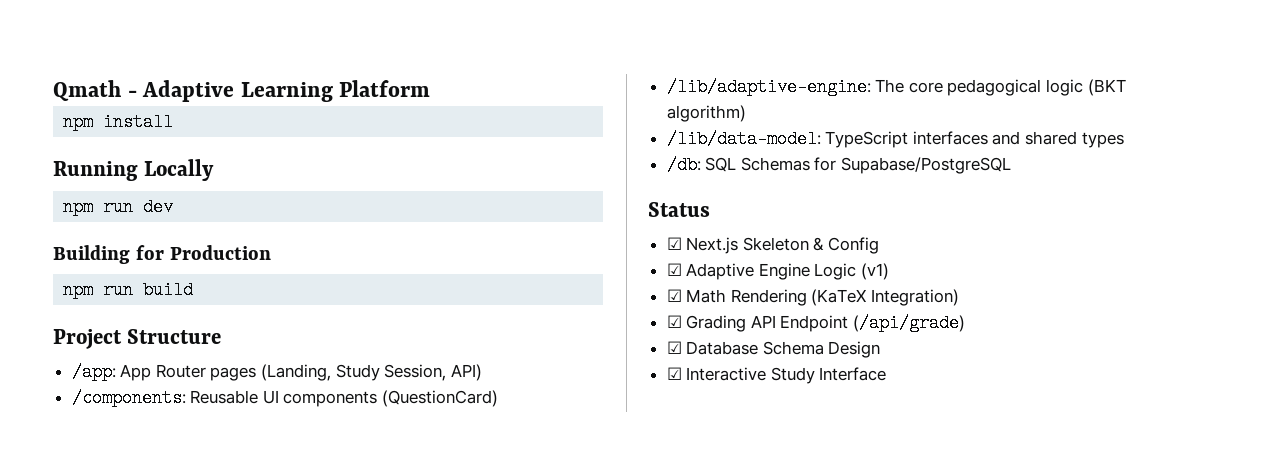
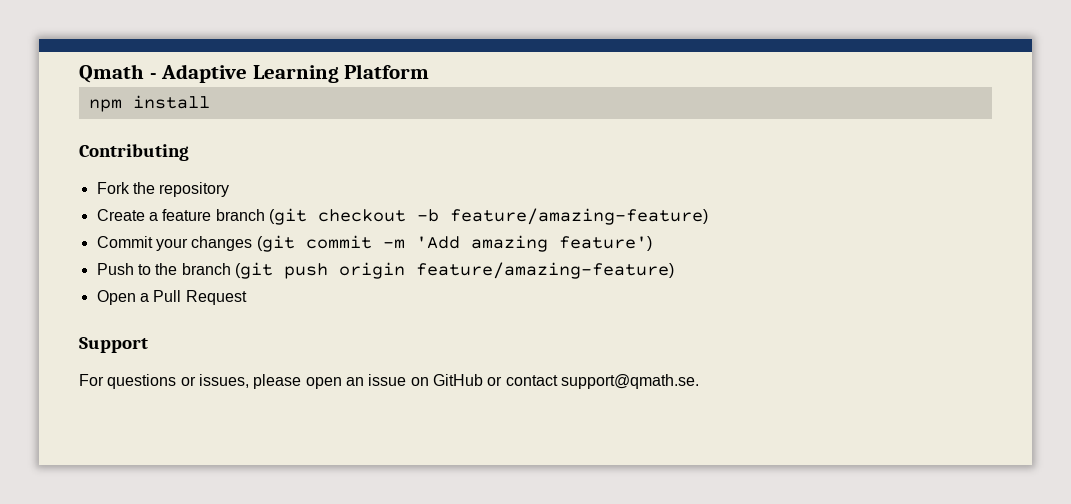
[53,159,215,181] [63,198,174,216] [53,245,271,264] [63,281,194,299] [53,329,222,349] [71,363,482,381] [71,389,499,407] [666,78,1126,96] [666,105,746,122] [666,130,1124,148] [666,156,1012,174] [648,202,710,217] [666,237,880,254] [666,263,890,280] [666,289,960,306] [666,314,966,332] [666,341,881,358] [666,367,887,384] Running Locally // npm run dev // Building for Production // npm run build // Project Structure // /app: App Router pages (Landing, Study Session, API) // /components: Reusable UI components (QuestionCard) // /lib/adaptive-engine: The core pedagogical logic (BKT algorithm) // /lib/data-model: TypeScript interfaces and shared types // /db: SQL Schemas for Supabase/PostgreSQL // Status // ☑ Next.js Skeleton & Config // ☑ Adaptive Engine Logic (v1) // ☑ Math Rendering (KaTeX Integration) // ☑ Grading API Endpoint (/api/grade) // ☑ Database Schema Design // ☑ Interactive Study Interface -> [79,144,189,161] [96,182,230,197] [96,208,708,225] [96,235,652,252] [96,262,674,279] [96,290,247,305] [79,337,148,353] [79,374,699,389] Contributing // Fork the repository // Create a feature branch (git checkout -b feature/amazing-feature) // Commit your changes (git commit -m 'Add amazing feature') // Push to the branch (git push origin feature/amazing-feature) // Open a Pull Request // Support // For questions or issues, please open an issue on GitHub or contact support@qmath.se.

